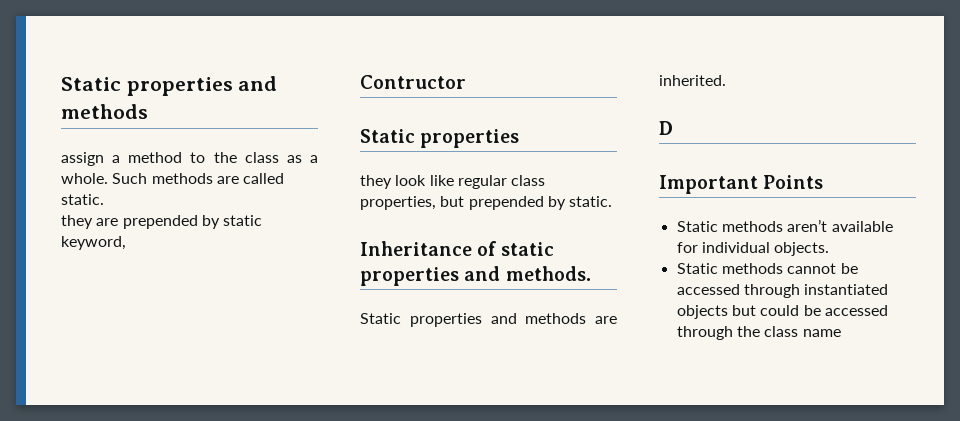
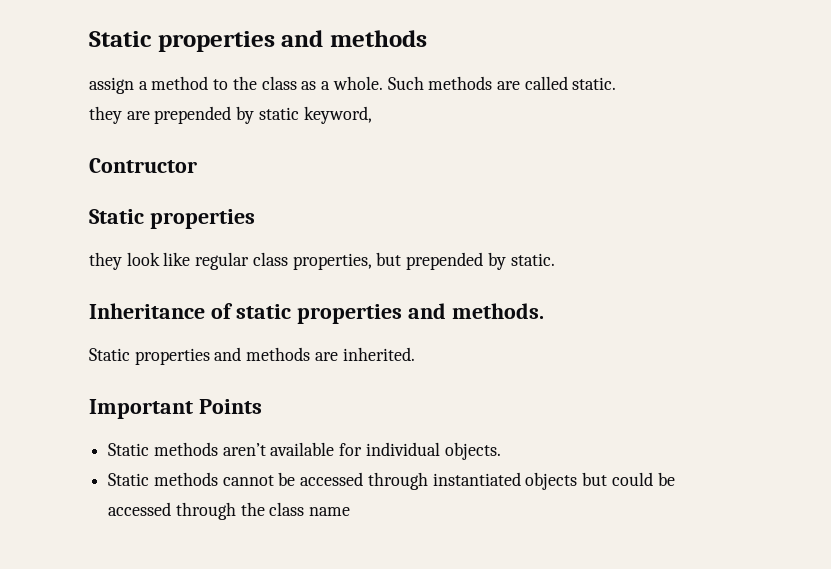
[659,121,673,135] // D -> (415, 354) none

